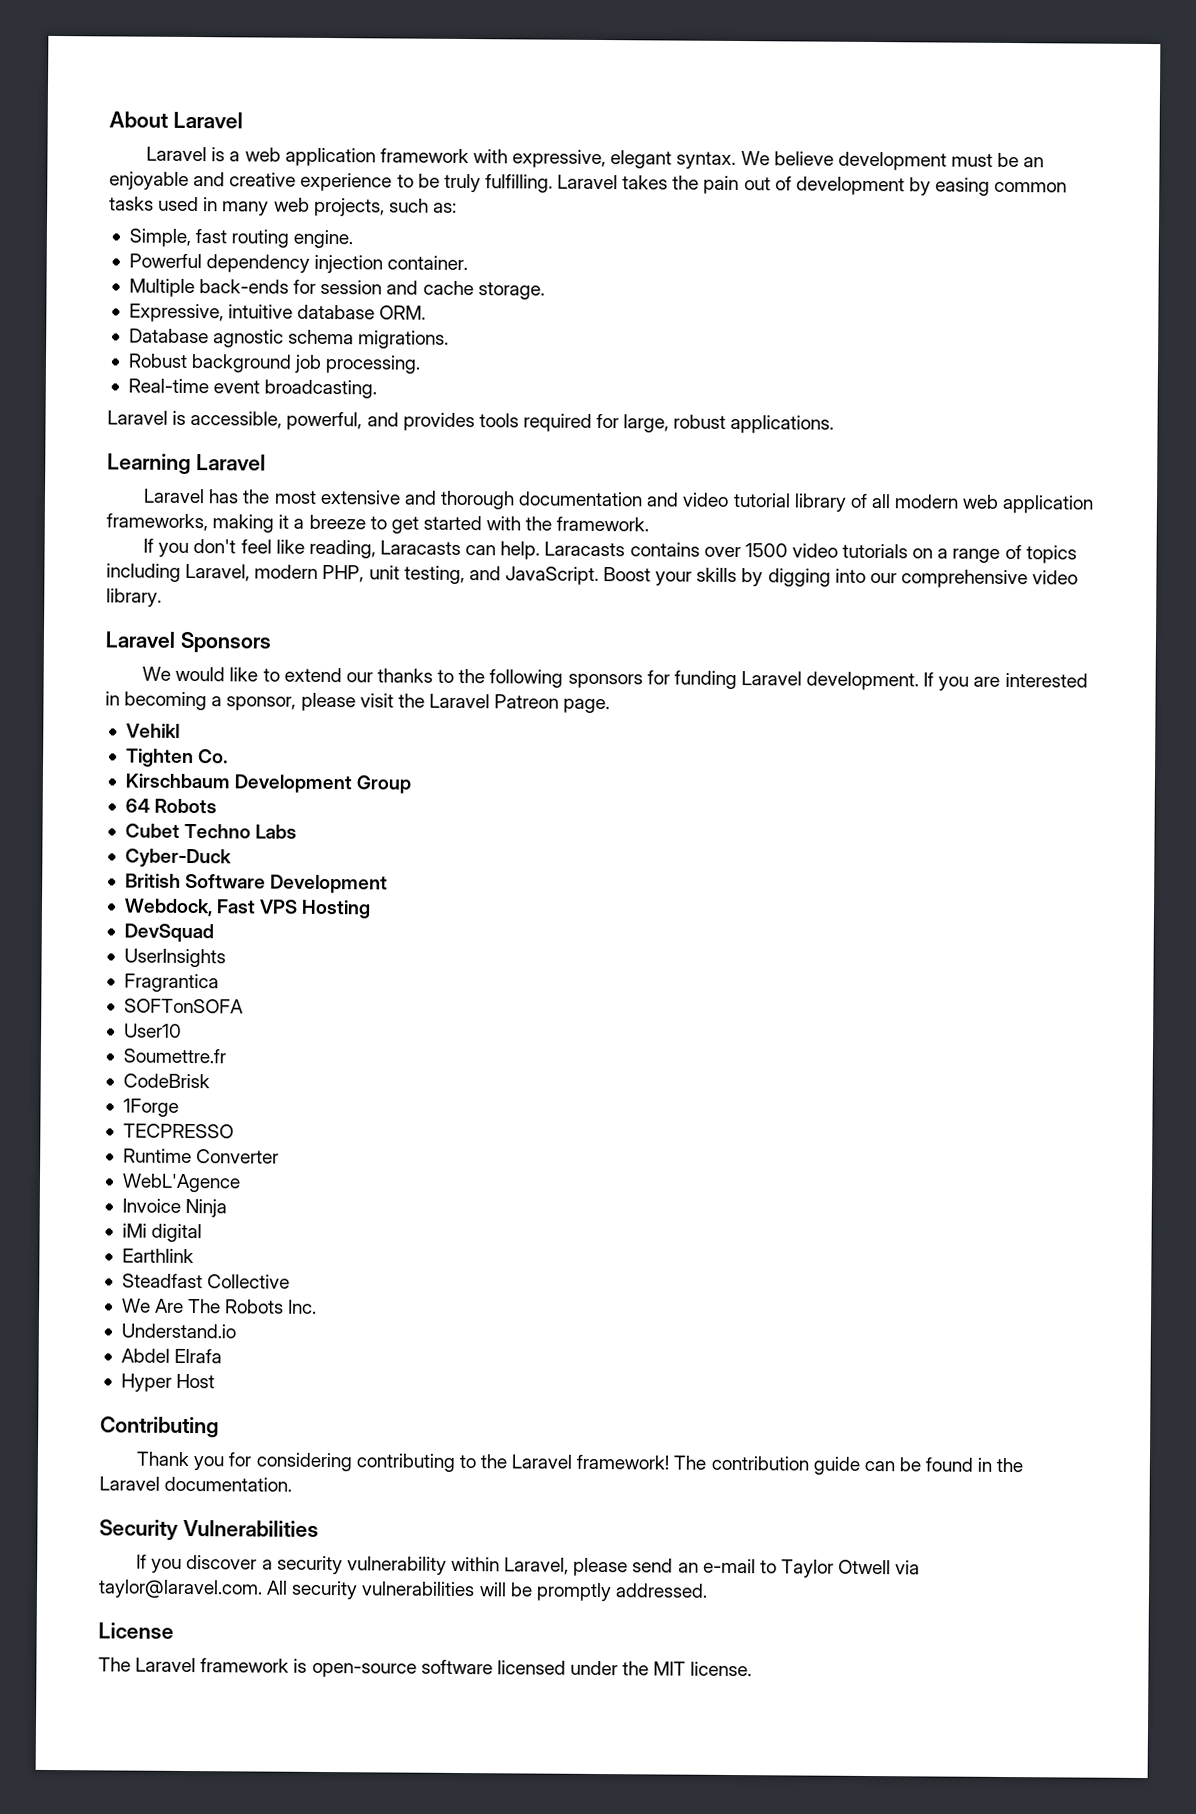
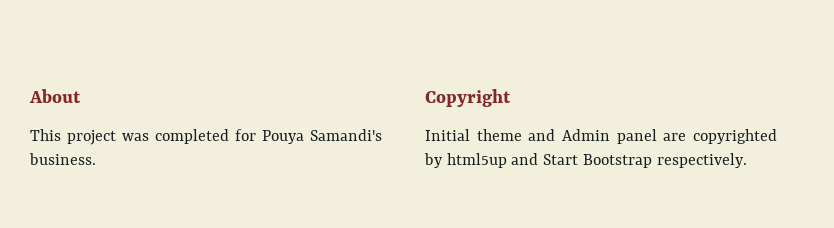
[172,111,243,129] [146,146,1045,171] [109,171,1068,196] [109,196,457,217] [128,228,354,249] [128,253,469,274] [128,278,545,300] [128,303,427,323] [128,328,450,349] [127,353,422,374] [127,378,378,399] [107,410,835,434] [107,453,266,474] [143,488,1095,514] [106,513,650,534] [143,538,1077,564] [106,563,1079,589] [106,588,162,607] [105,631,272,654] [142,666,1088,691] [105,691,611,714] [125,723,180,738] [125,748,229,768] [124,773,412,794] [124,798,218,814] [124,823,298,839] [124,848,232,868] [124,873,389,894] [123,898,372,919] [123,923,214,943] [123,948,226,968] [123,973,219,993] [123,998,244,1014] [123,1023,182,1038] [122,1048,226,1064] [122,1073,210,1089] [122,1098,179,1117] [122,1123,234,1139] [122,1148,280,1164] [121,1173,241,1193] [121,1198,228,1218] [121,1223,203,1243] [121,1248,194,1264] [121,1273,291,1289] [121,1298,318,1314] [120,1323,236,1339] [120,1348,223,1364] [120,1373,216,1392] [100,1416,219,1438] [136,1451,1024,1475] [99,1476,293,1492] [99,1519,319,1541] [136,1554,921,1578] [98,1579,708,1602] [98,1622,174,1639] [98,1657,753,1678] Laravel // Laravel is a web application framework with expressive, elegant syntax. We believe development must be an enjoyable and creative experience to be truly fulfilling. Laravel takes the pain out of development by easing common tasks used in many web projects, such as: // Simple, fast routing engine. // Powerful dependency injection container. // Multiple back-ends for session and cache storage. // Expressive, intuitive database ORM. // Database agnostic schema migrations. // Robust background job processing. // Real-time event broadcasting. // Laravel is accessible, powerful, and provides tools required for large, robust applications. // Learning Laravel // Laravel has the most extensive and thorough documentation and video tutorial library of all modern web application frameworks, making it a breeze to get started with the framework. // If you don't feel like reading, Laracasts can help. Laracasts contains over 1500 video tutorials on a range of topics including Laravel, modern PHP, unit testing, and JavaScript. Boost your skills by digging into our comprehensive video library. // Laravel Sponsors // We would like to extend our thanks to the following sponsors for funding Laravel development. If you are interested in becoming a sponsor, please visit the Laravel Patreon page. // Vehikl // Tighten Co. // Kirschbaum Development Group // 64 Robots // Cubet Techno Labs // Cyber-Duck // British Software Development // Webdock, Fast VPS Hosting // DevSquad // UserInsights // Fragrantica // SOFTonSOFA // User10 // Soumettre.fr // CodeBrisk // 1Forge // TECPRESSO // Runtime Converter // WebL'Agence // Invoice Ninja // iMi digital // Earthlink // Steadfast Collective // We Are The Robots Inc. // Understand.io // Abdel Elrafa // Hyper Host // Contributing // Thank you for considering contributing to the Laravel framework! The contribution guide can be found in the Laravel documentation. // Security Vulnerabilities // If you discover a security vulnerability within Laravel, please send an e-mail to Taylor Otwell via taylor@laravel.com. All security vulnerabilities will be promptly addressed. // License // The Laravel framework is open-source software licensed under the MIT license. -> [30,129,382,145] [29,153,96,165] [425,89,511,107] [425,129,777,144] [424,153,747,168] // This project was completed for Pouya Samandi's business. // Copyright // Initial theme and Admin panel are copyrighted by html5up and Start Bootstrap respectively.

